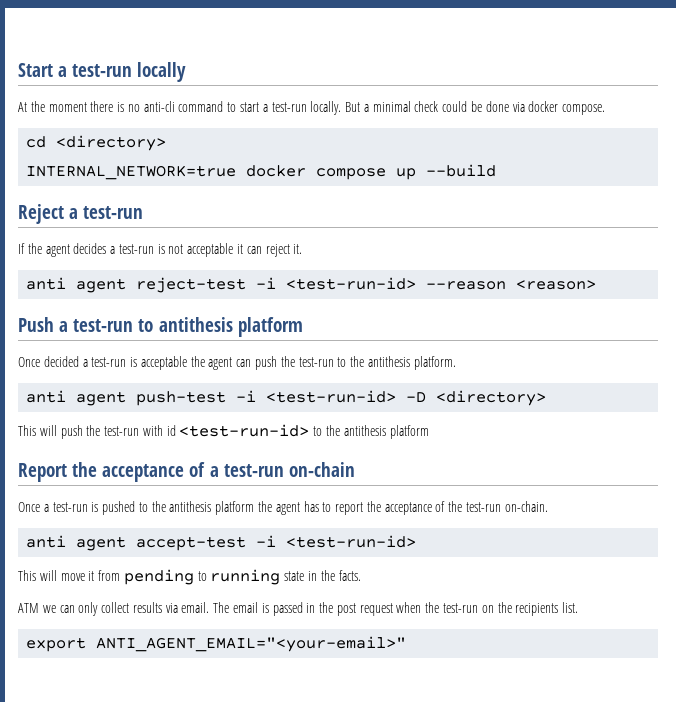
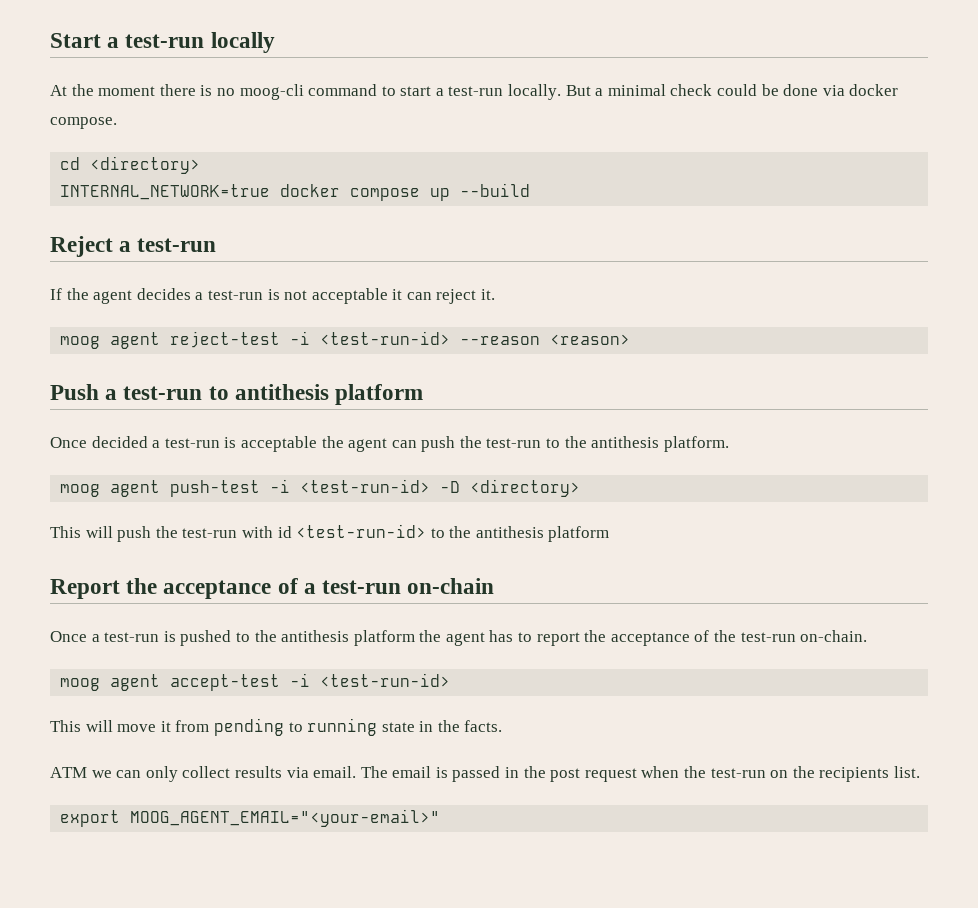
[143,101,175,112] anti-cli -> [239,84,304,100] moog-cli
[26,277,67,290] anti -> [60,336,101,349] moog
[26,390,67,403] anti -> [60,484,101,497] moog
[26,535,67,548] anti -> [60,678,101,691] moog
[96,636,407,652] ANTI_AGENT_EMAIL="<your-email>" -> [130,809,441,827] MOOG_AGENT_EMAIL="<your-email>"

